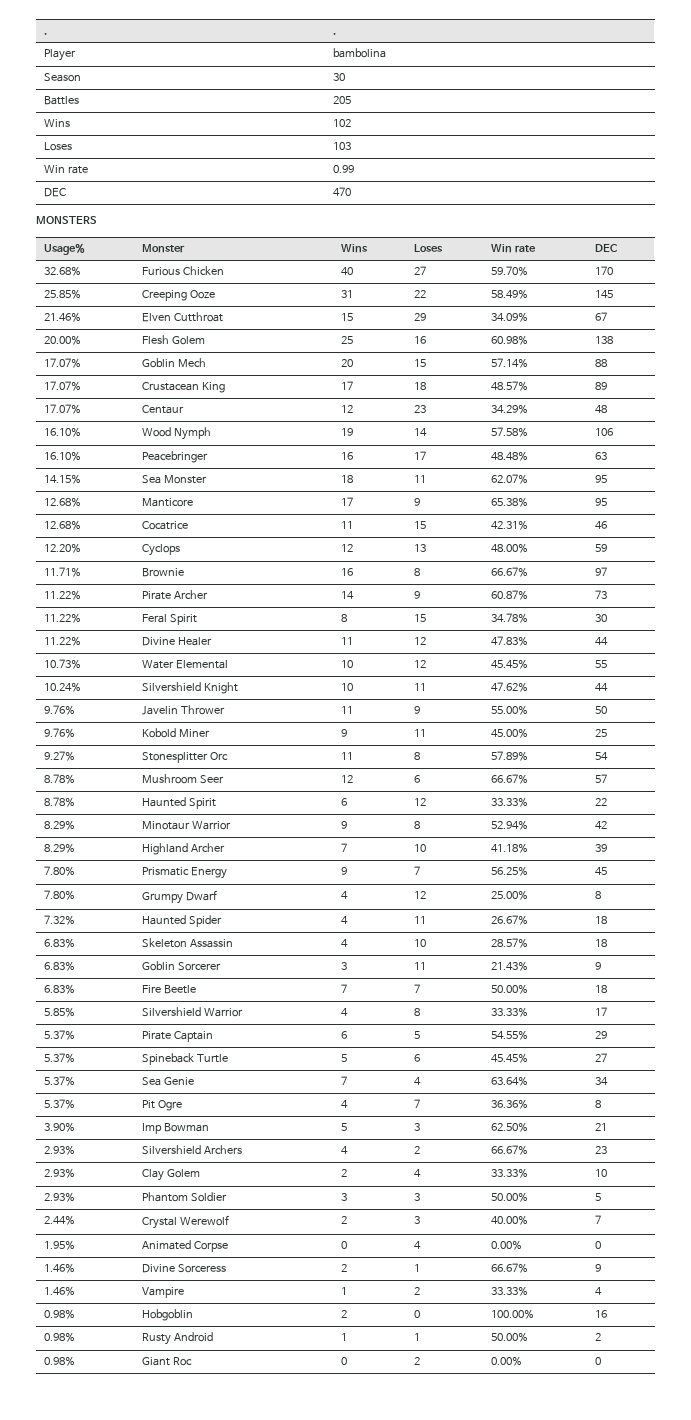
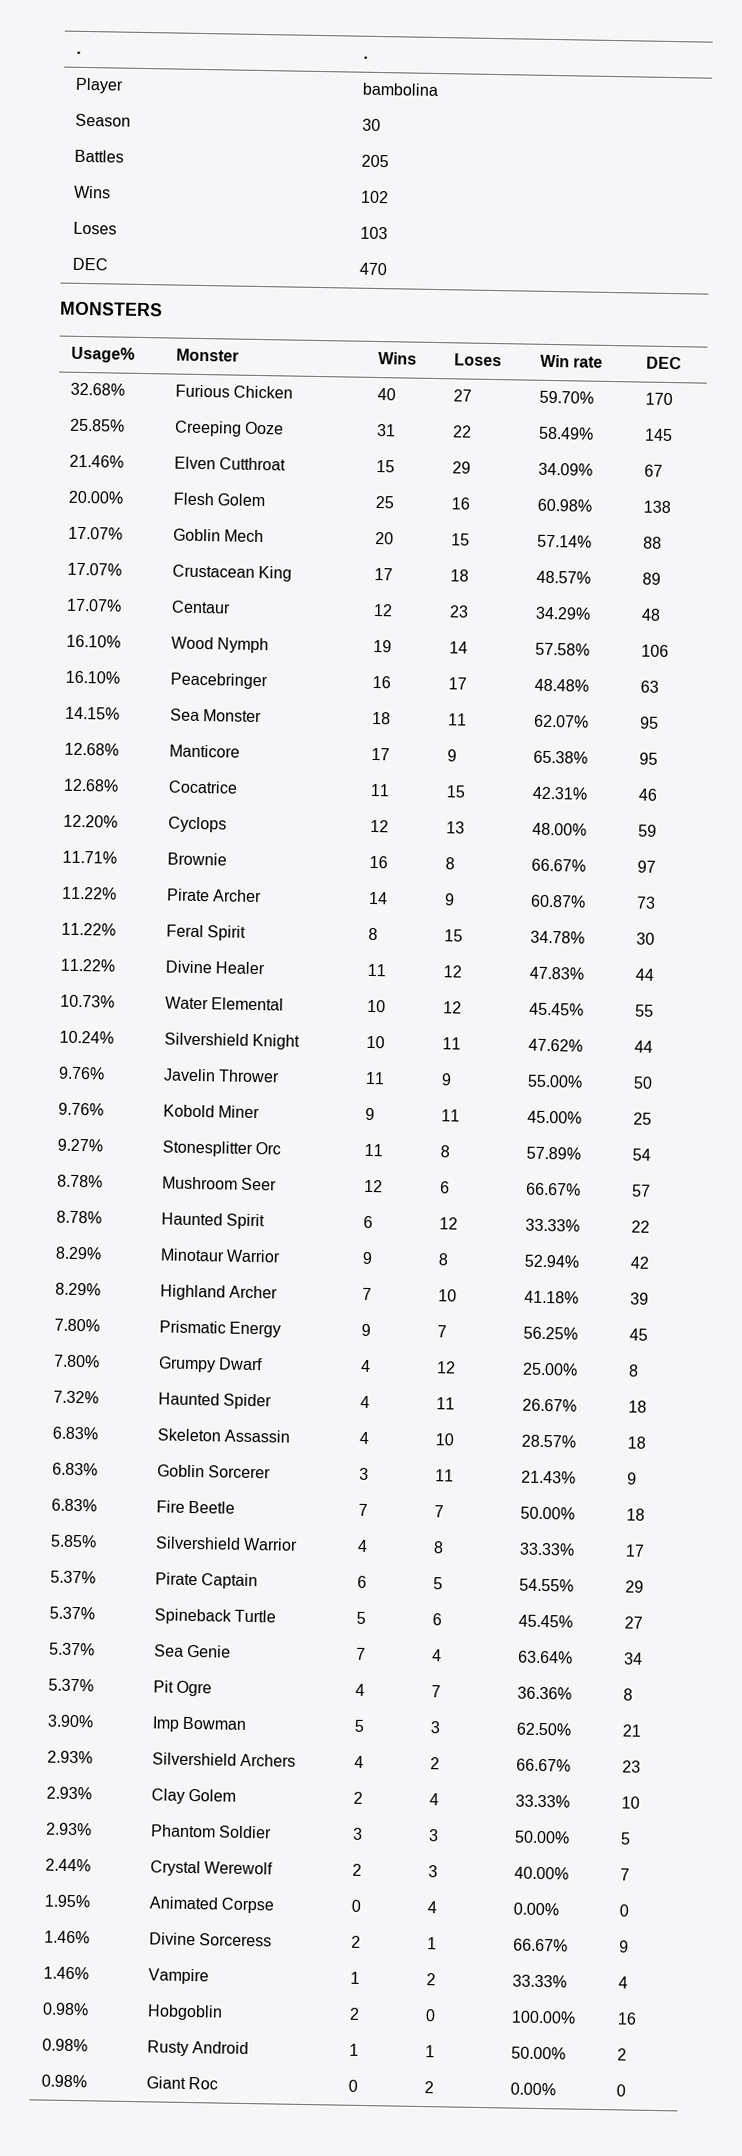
[44,165,89,174] [333,165,355,173] // Win rate | 0.99 -> (389, 233) none

